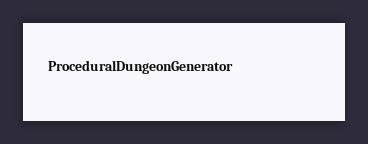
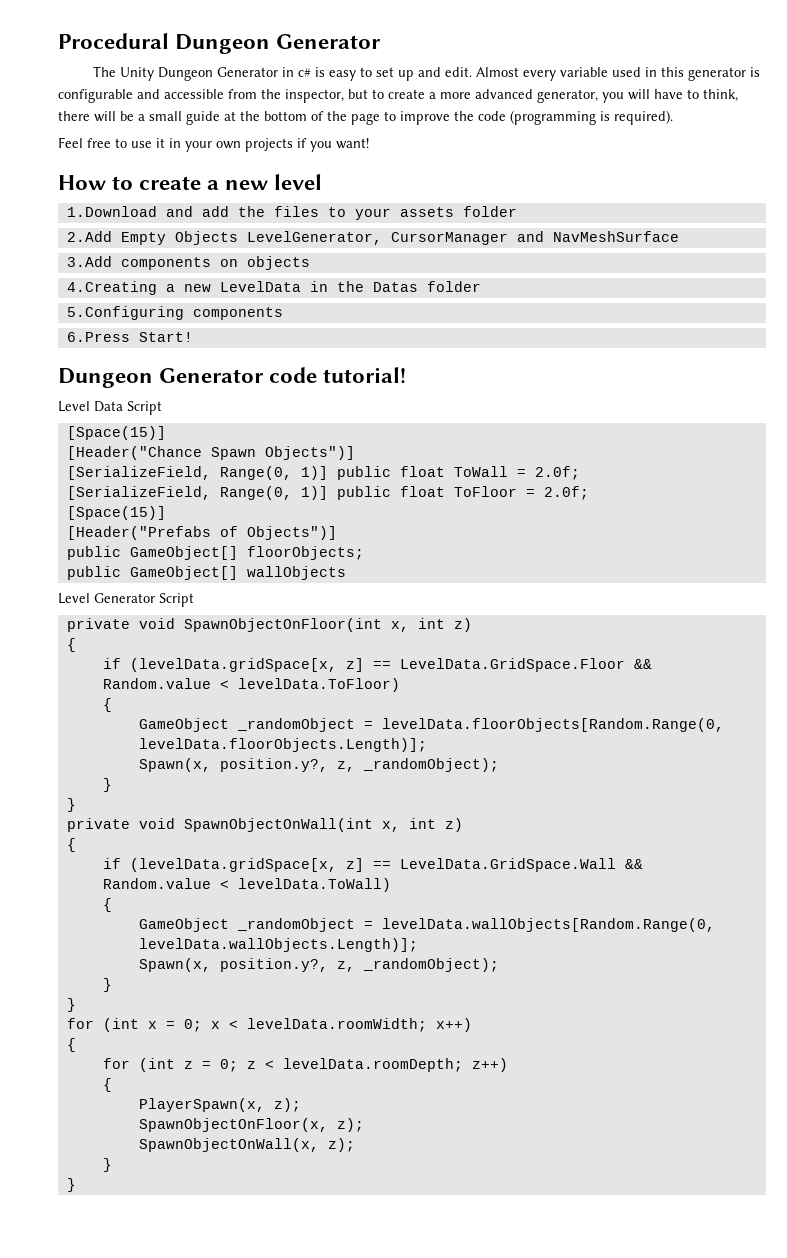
[48,60,233,74] ProceduralDungeonGenerator -> [58,33,382,54] [92,66,760,81] [58,89,738,103] [58,110,673,125] [58,137,369,152] [58,174,323,190] [66,206,517,220] [66,231,679,245] [66,256,310,270] [66,281,481,295] [66,306,283,320] [66,332,193,342] [58,367,407,388] [58,401,162,415] [66,426,166,440] [66,446,355,460] [66,466,580,480] [66,486,589,500] [66,506,166,520] [66,526,337,540] [66,546,364,560] [66,566,346,580] [58,593,194,607] [66,618,472,632] [66,638,76,652] [102,658,652,672] [102,678,400,692] [102,698,112,712] [138,718,724,732] [138,738,427,752] [138,758,499,772] [102,778,112,792] [66,798,76,812] [66,818,463,832] [66,838,76,852] [102,858,643,872] [102,878,391,892] [102,898,112,912] [138,918,715,932] [138,938,418,952] [138,958,499,972] [102,978,112,992] [66,998,76,1012] [66,1018,472,1032] [66,1038,76,1052] [102,1058,508,1072] [102,1078,112,1092] [138,1098,301,1112] [138,1118,364,1132] [138,1138,355,1152] [102,1158,112,1172] [66,1178,76,1192] Procedural Dungeon Generator // The Unity Dungeon Generator in c# is easy to set up and edit. Almost every variable used in this generator is configurable and accessible from the inspector, but to create a more advanced generator, you will have to think, there will be a small guide at the bottom of the page to improve the code (programming is required). // Feel free to use it in your own projects if you want! // How to create a new level // 1.Download and add the files to your assets folder // 2.Add Empty Objects LevelGenerator, CursorManager and NavMeshSurface // 3.Add components on objects // 4.Creating a new LevelData in the Datas folder // 5.Configuring components // 6.Press Start! // Dungeon Generator code tutorial! // Level Data Script // [Space(15)] // [Header("Chance Spawn Objects")] // [SerializeField, Range(0, 1)] public float ToWall = 2.0f; // [SerializeField, Range(0, 1)] public float ToFloor = 2.0f; // [Space(15)] // [Header("Prefabs of Objects")] // public GameObject[] floorObjects; // public GameObject[] wallObjects // Level Generator Script // private void SpawnObjectOnFloor(int x, int z) // { // if (levelData.gridSpace[x, z] == LevelData.GridSpace.Floor && Random.value < levelData.ToFloor) // { // GameObject _randomObject = levelData.floorObjects[Random.Range(0, levelData.floorObjects.Length)]; // Spawn(x, position.y?, z, _randomObject); // } // } // private void SpawnObjectOnWall(int x, int z) // { // if (levelData.gridSpace[x, z] == LevelData.GridSpace.Wall && Random.value < levelData.ToWall) // { // GameObject _randomObject = levelData.wallObjects[Random.Range(0, levelData.wallObjects.Length)]; // Spawn(x, position.y?, z, _randomObject); // } // } // for (int x = 0; x < levelData.roomWidth; x++) // { // for (int z = 0; z < levelData.roomDepth; z++) // { // PlayerSpawn(x, z); // SpawnObjectOnFloor(x, z); // SpawnObjectOnWall(x, z); // } // }

